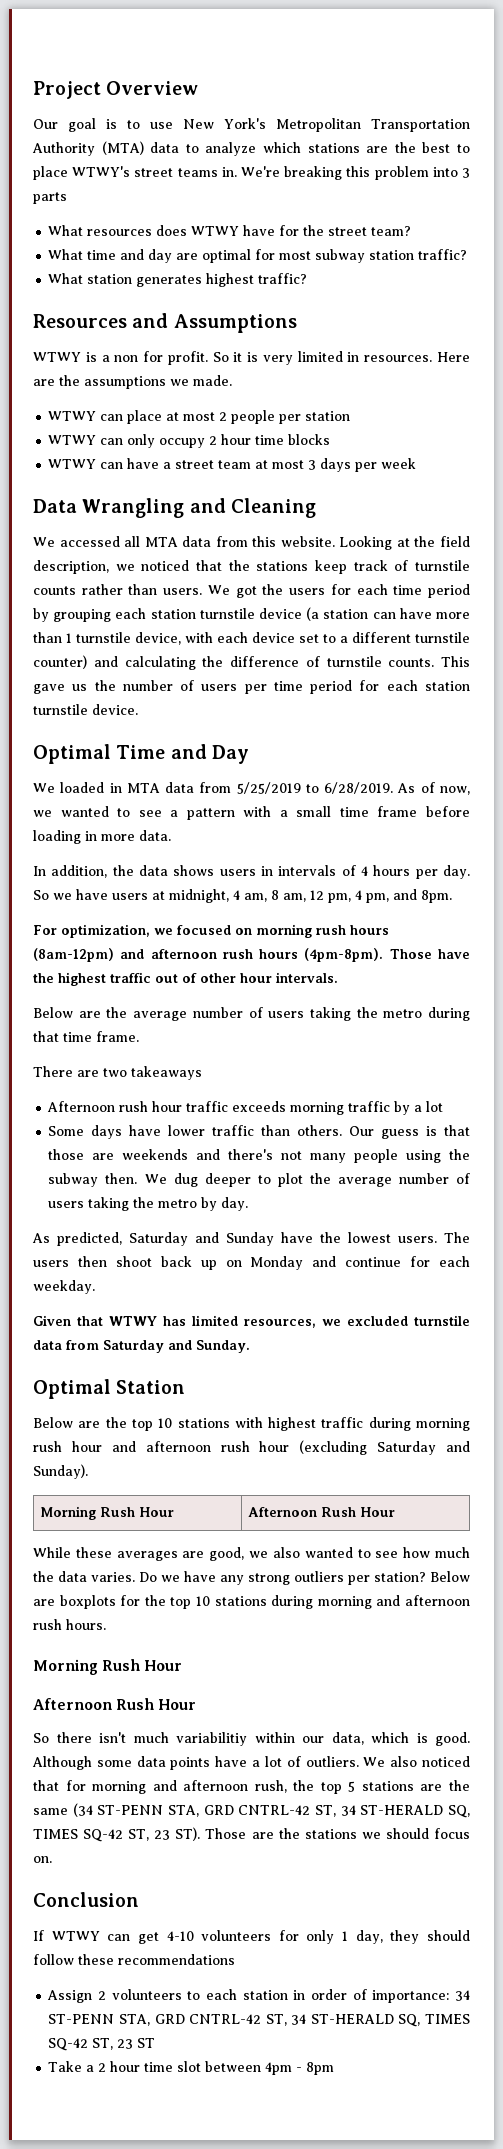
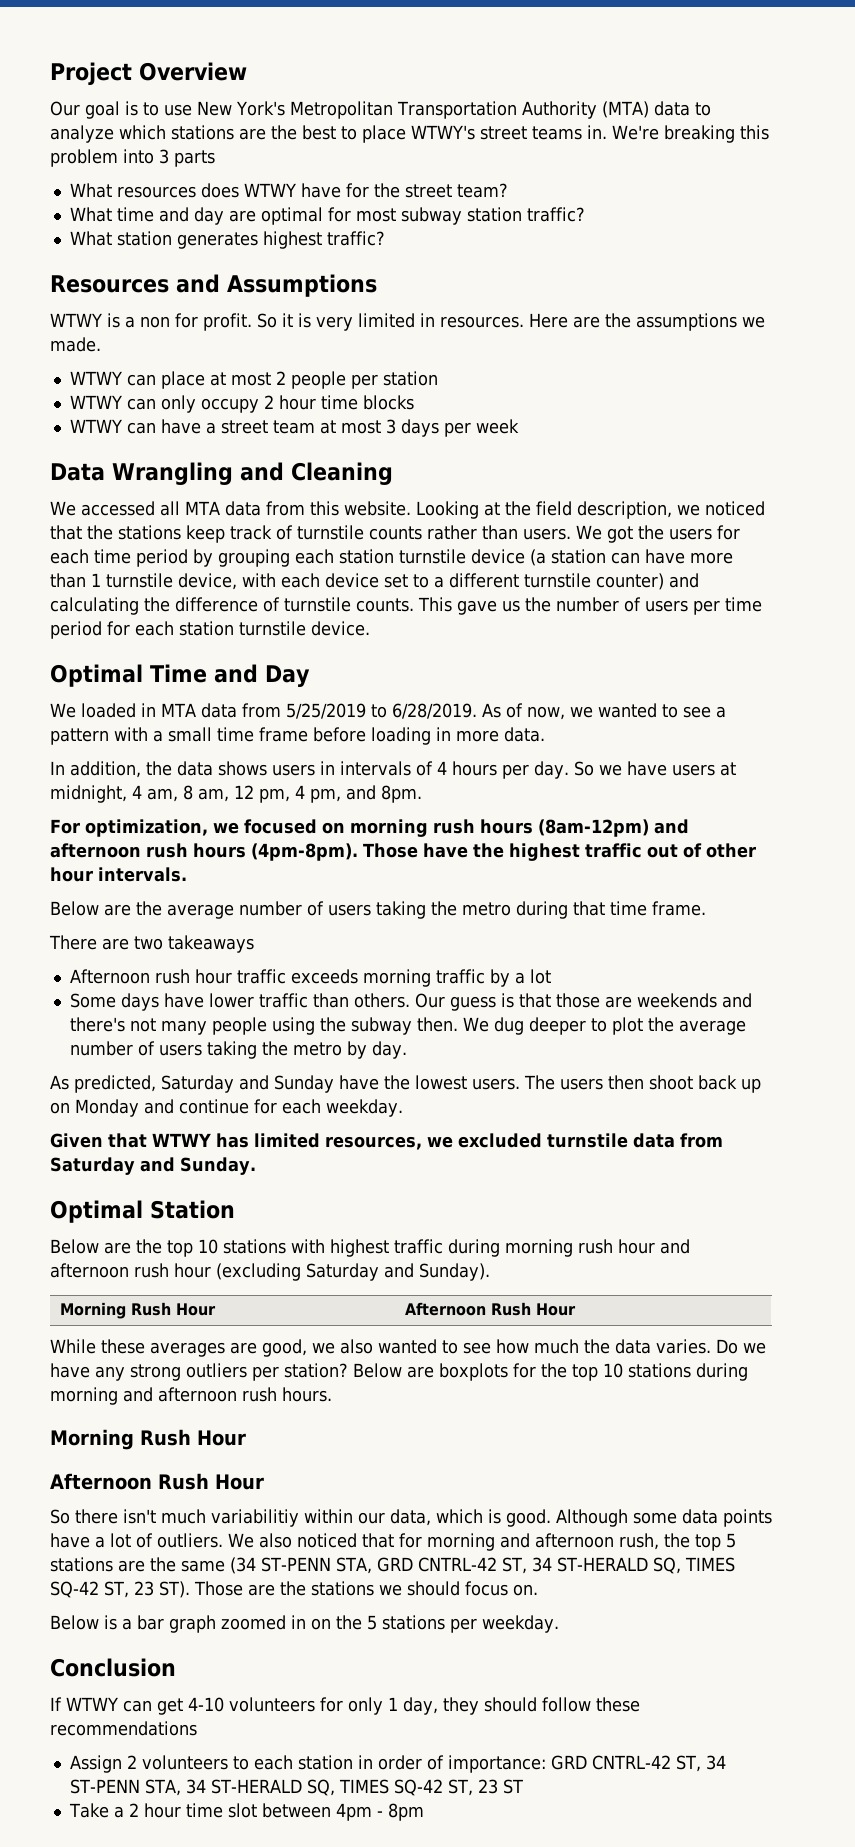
(52, 1859) none -> [50,1615,559,1633] // Below is a bar graph zoomed in on the 5 stations per weekday.
[455,1990,471,2001] [48,2014,287,2026] 34 ST-PENN STA, GRD CNTRL-42 ST, -> [550,1755,726,1772] [69,1779,181,1796] GRD CNTRL-42 ST, 34 ST-PENN STA,

